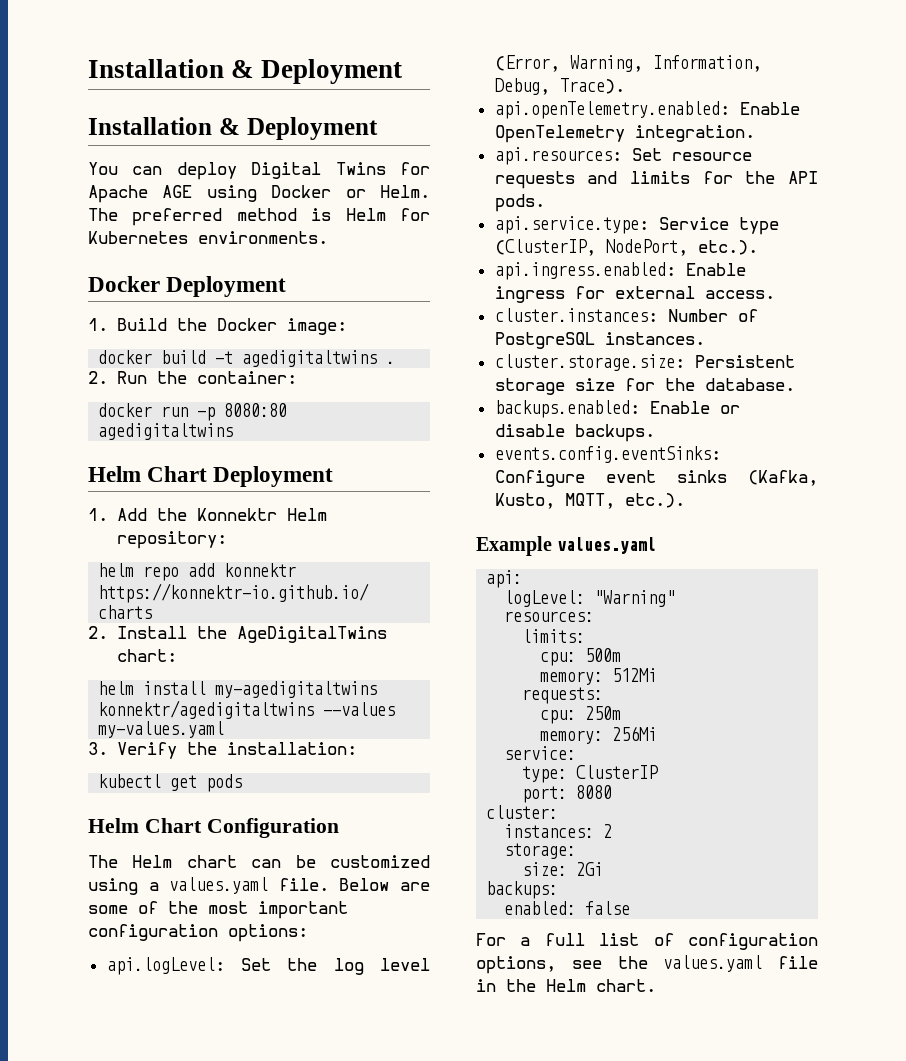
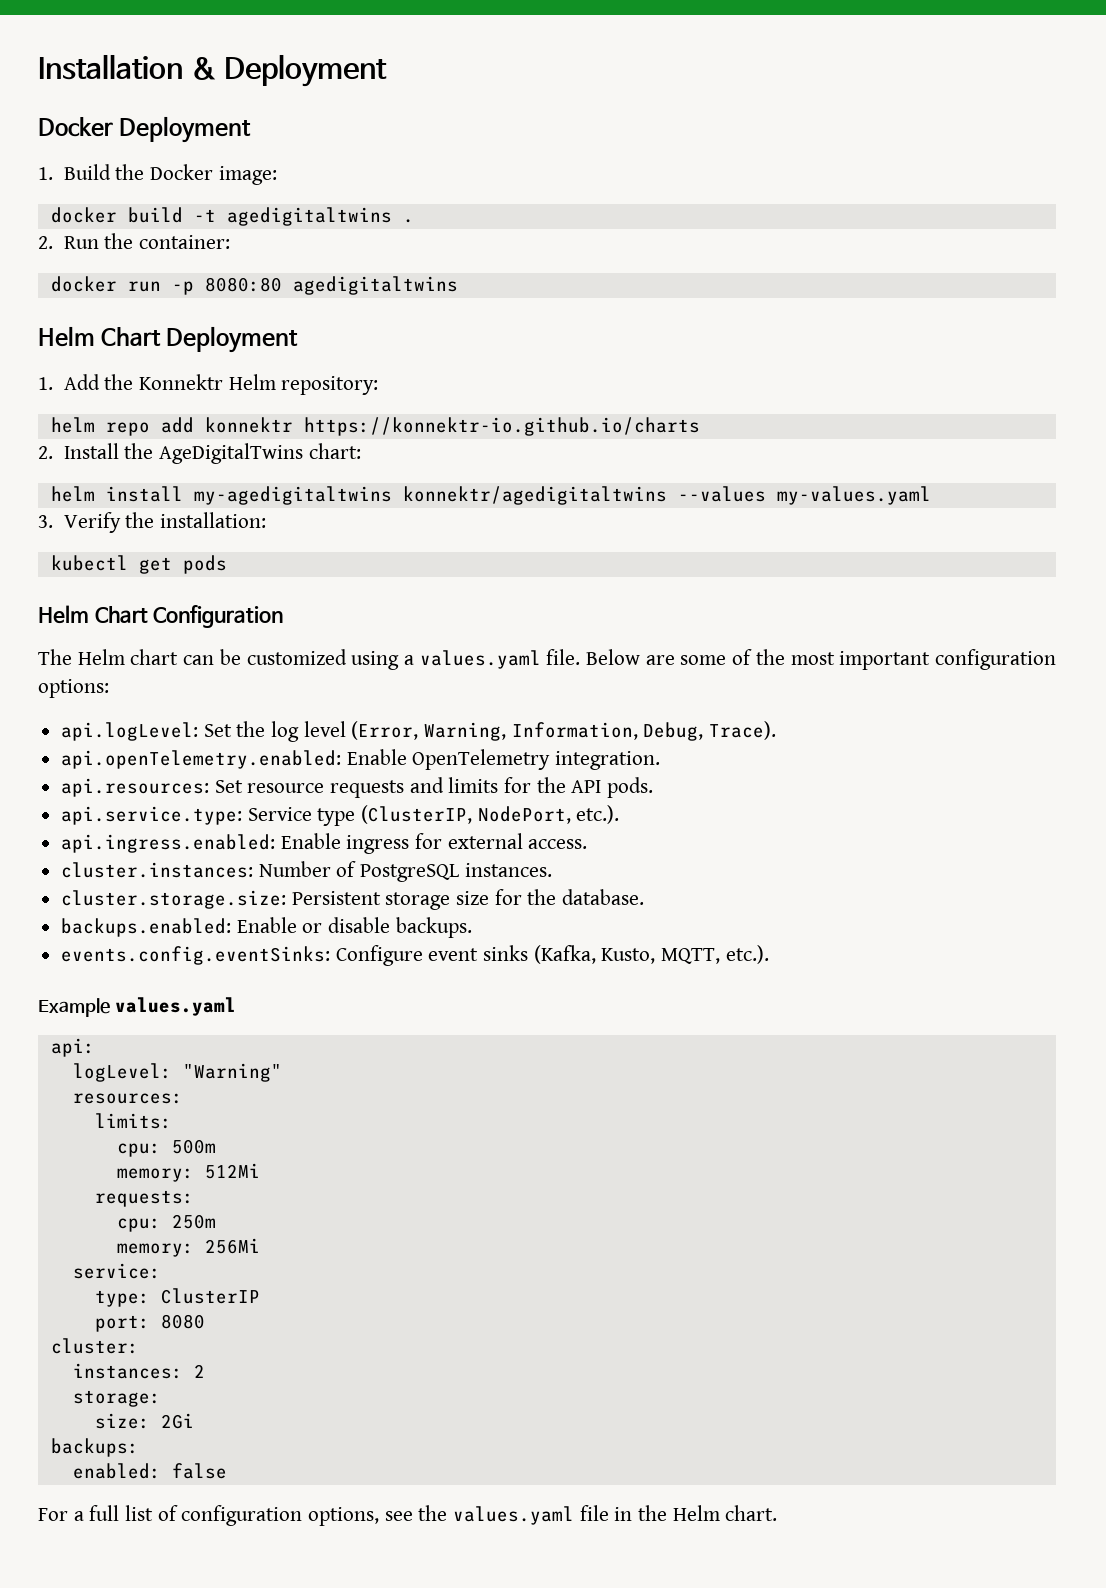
[88,59,402,84] [88,117,378,140] [88,162,430,180] [88,185,430,203] [88,208,430,226] [88,231,328,244] Installation & Deployment // Installation & Deployment // You can deploy Digital Twins for Apache AGE using Docker or Helm. The preferred method is Helm for Kubernetes environments. -> [38,54,388,87] Installation & Deployment

